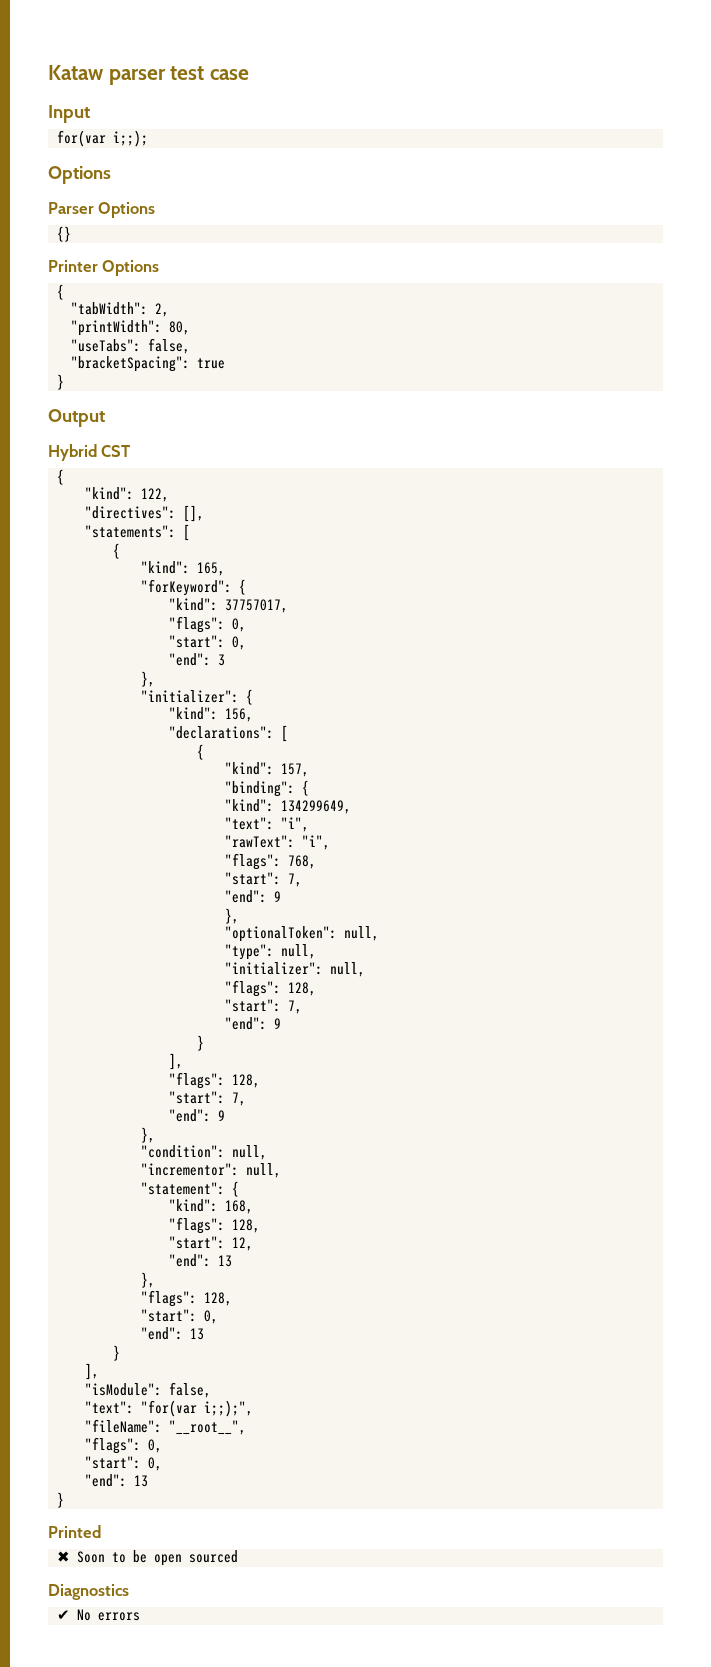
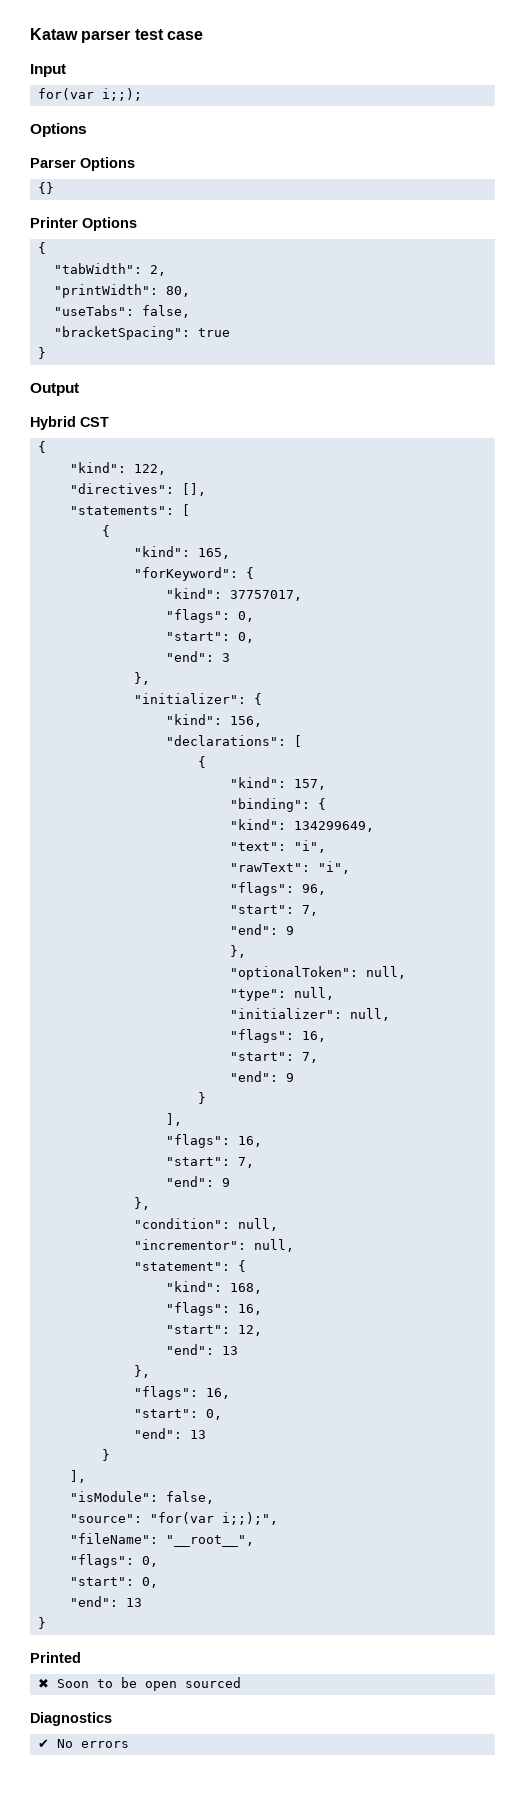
[287,855,316,869] 768, -> [302,884,327,895] 96,
[287,982,316,996] 128, -> [302,1031,327,1042] 16,
[231,1074,260,1088] 128, -> [238,1136,263,1147] 16,
[231,1219,260,1233] 128, -> [238,1304,263,1315] 16,
[203,1292,232,1306] 128, -> [206,1388,231,1399] 16,
[84,1401,134,1414] "text": -> [70,1514,143,1523] "source":

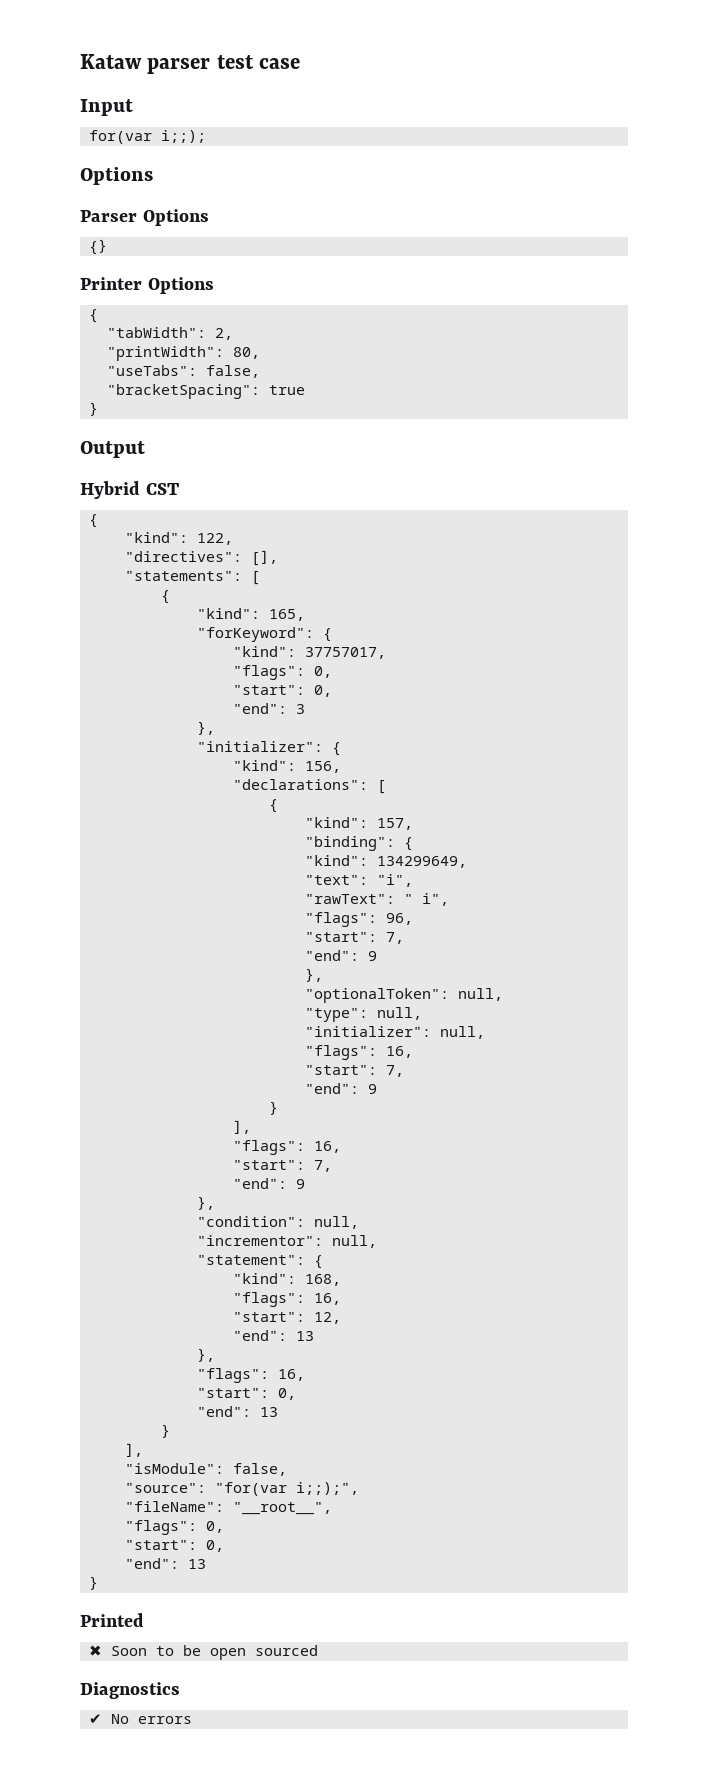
[318,861,351,874] "i", -> [404,893,449,906] " i",

